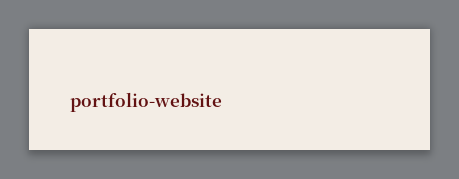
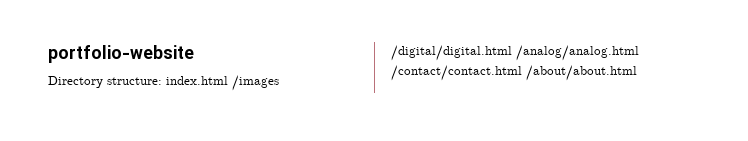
(222, 102) none -> [48,75,279,91] [391,45,639,61] [391,65,637,81] // Directory structure: index.html /images /digital/digital.html /analog/analog.html /contact/contact.html /about/about.html

